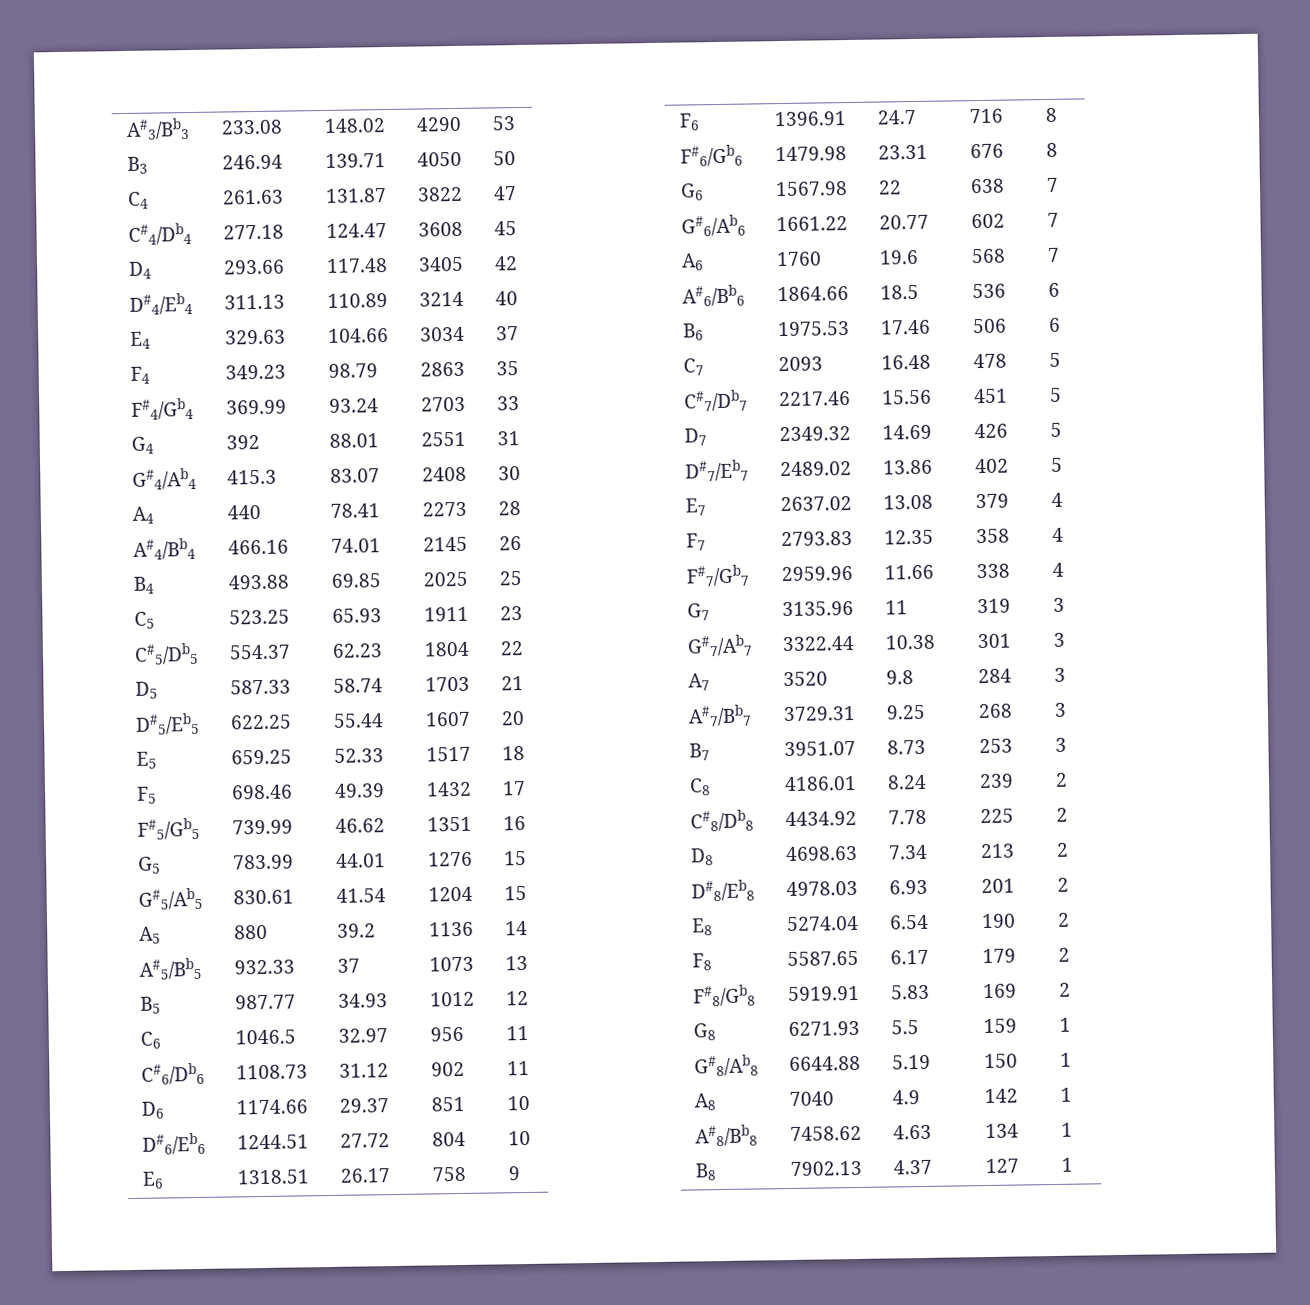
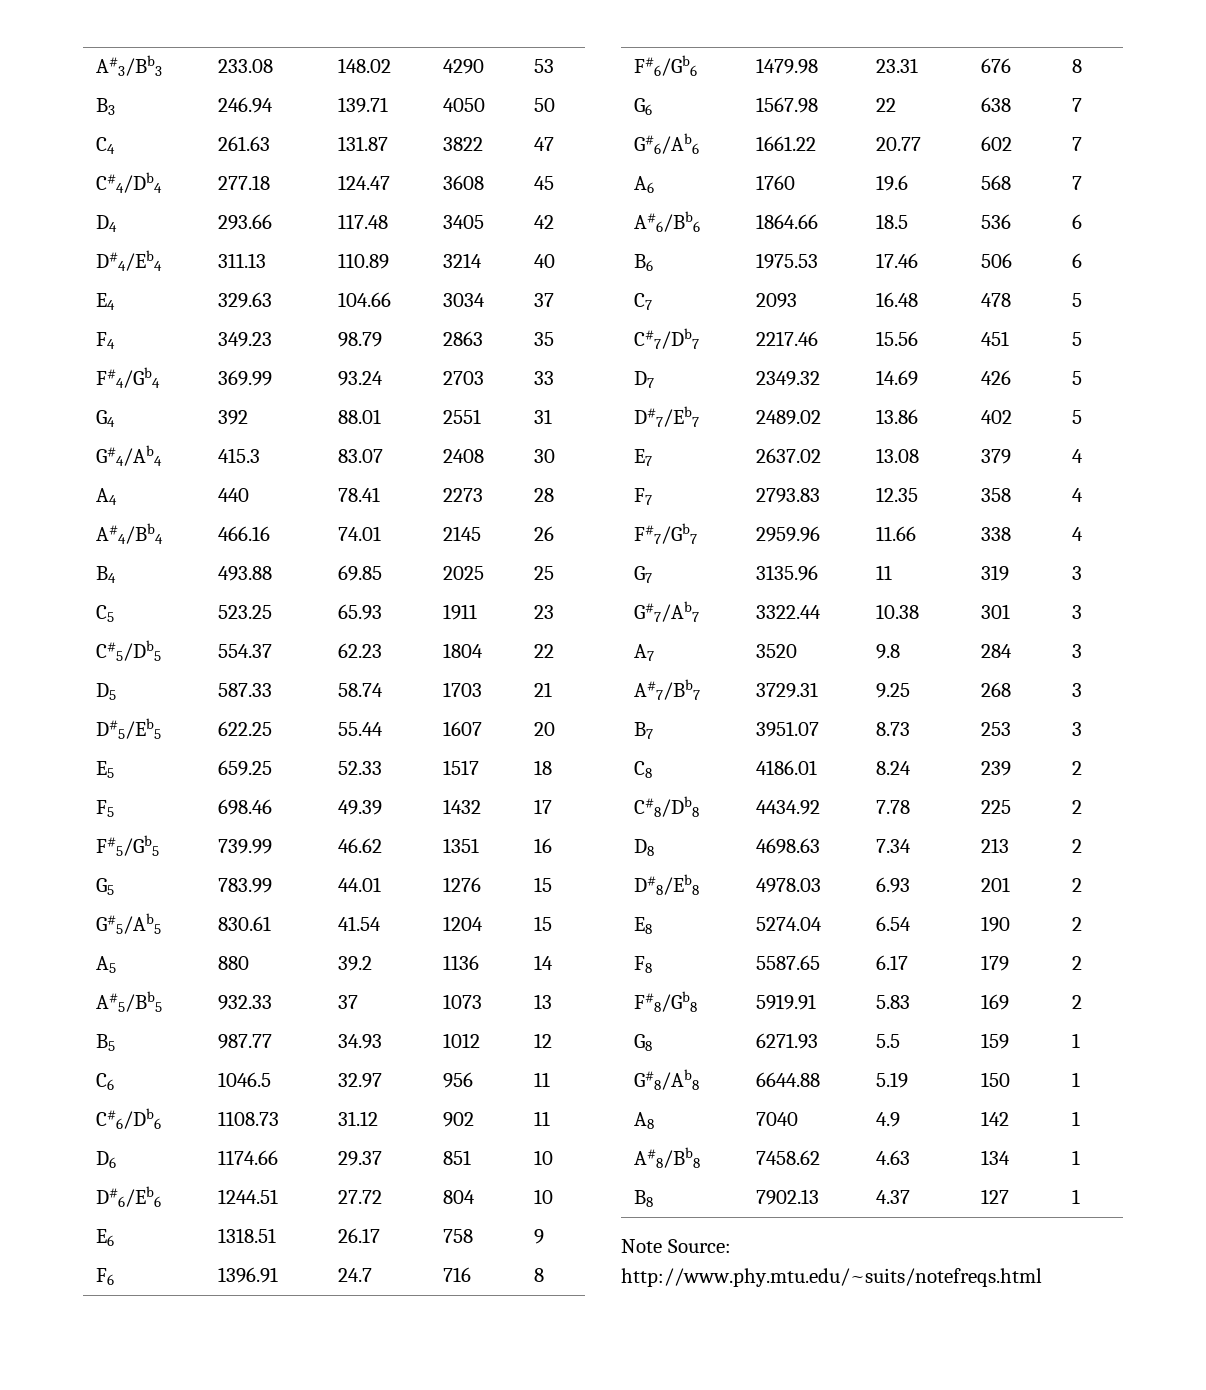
(1074, 1164) none -> [621,1239,731,1253] [621,1268,1042,1287] // Note Source: http://www.phy.mtu.edu/~suits/notefreqs.html

